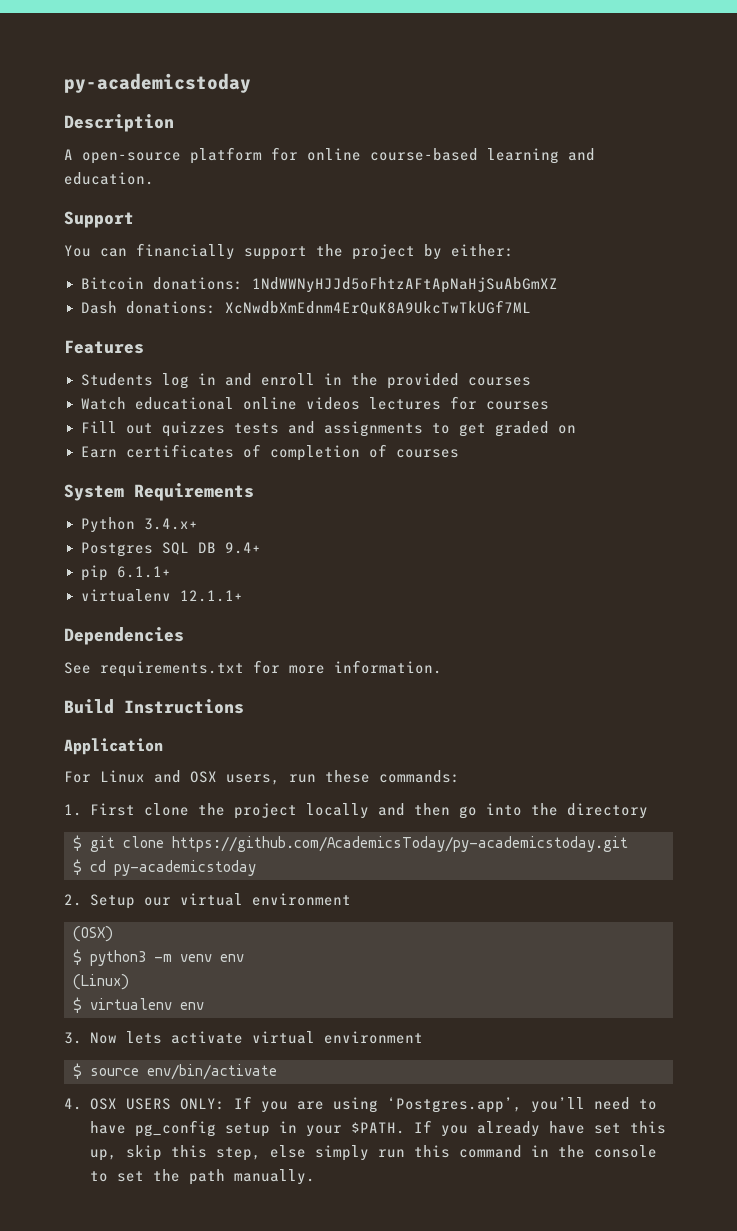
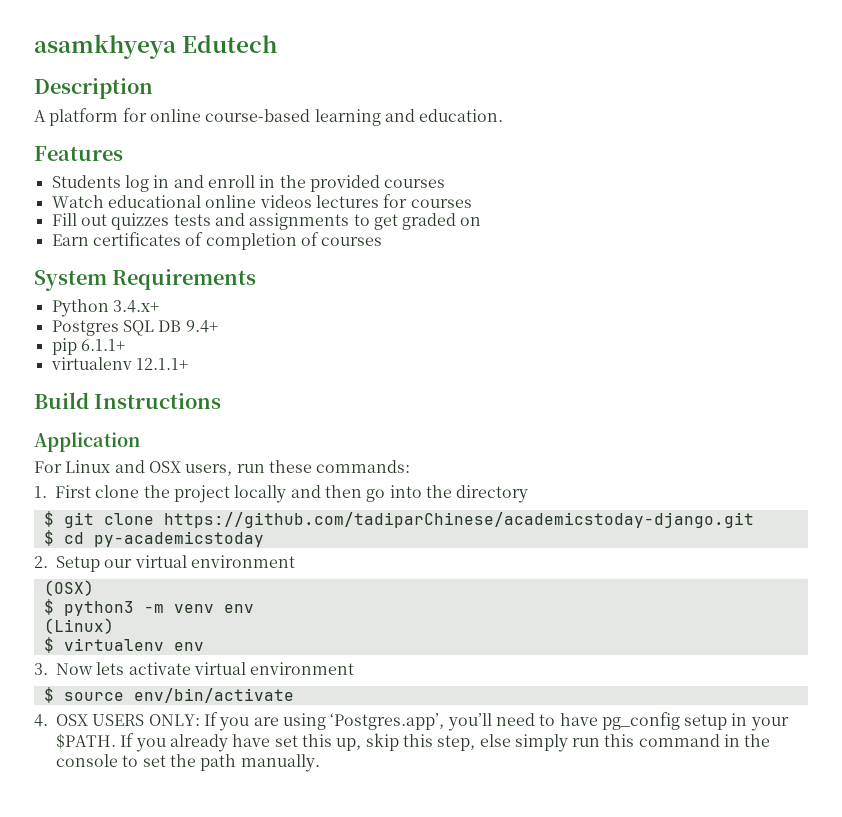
[64,73,251,93] py-academicstoday -> [34,34,278,59] asamkhyeya Edutech
[82,152,181,164] open-source -> (46, 116) none
[64,211,134,228] [64,243,514,260] [80,277,558,293] [80,300,531,315] // Support // You can financially support the project by either: // Bitcoin donations: 1NdWWNyHJJd5oFhtzAFtApNaHjSuAbGmXZ // Dash donations: XcNwdbXmEdnm4ErQuK8A9UkcTwTkUGf7ML -> (504, 115) none
[64,627,184,645] [64,660,442,677] // Dependencies // See requirements.txt for more information. -> (188, 364) none
[172,836,628,852] https://github.com/AcademicsToday/py-academicstoday.git -> [163,512,754,528] https://github.com/tadiparChinese/academicstoday-django.git

